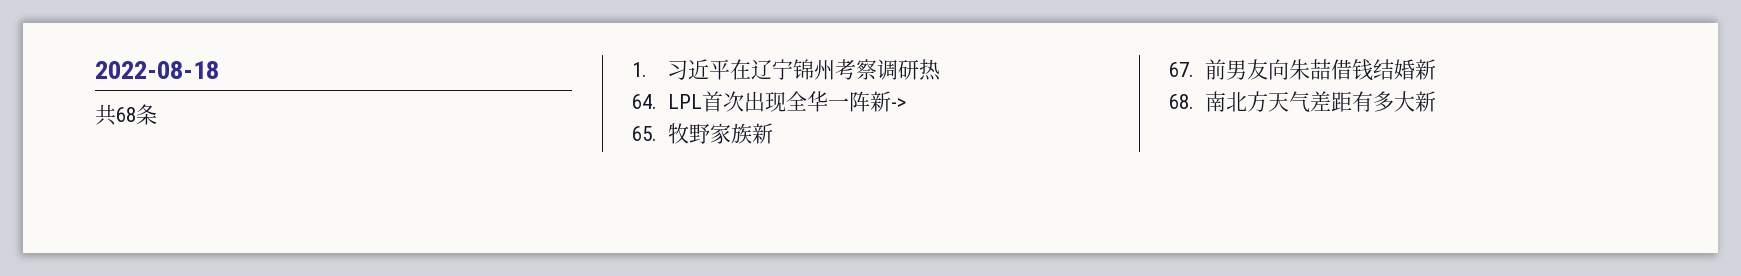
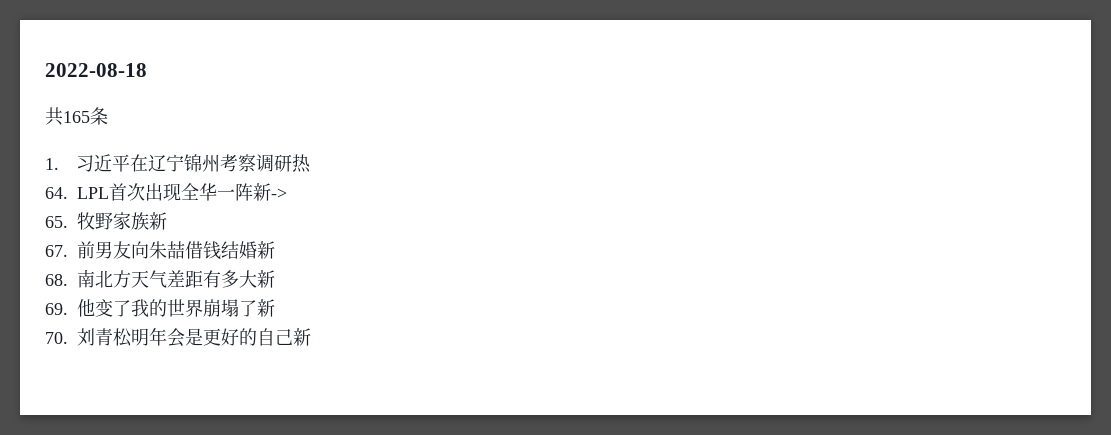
[116,107,136,122] 68 -> [63,111,90,123] 165
(1436, 101) none -> [45,299,275,317] [45,327,311,347] // 69.他变了我的世界崩塌了新 // 70.刘青松明年会是更好的自己新

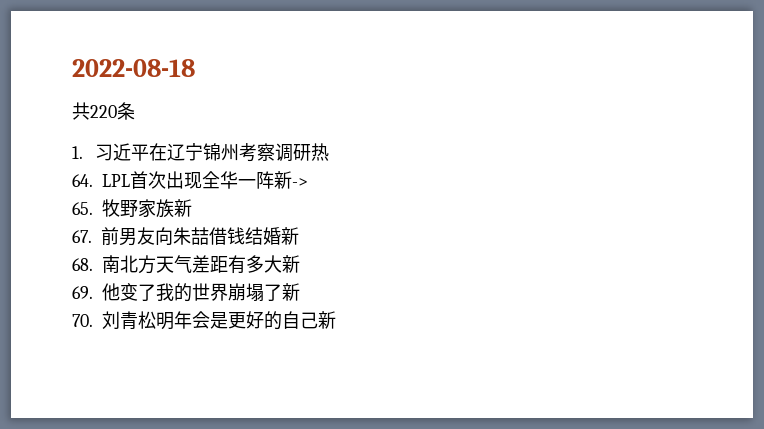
[63,111,90,123] 165 -> [90,105,117,118] 220

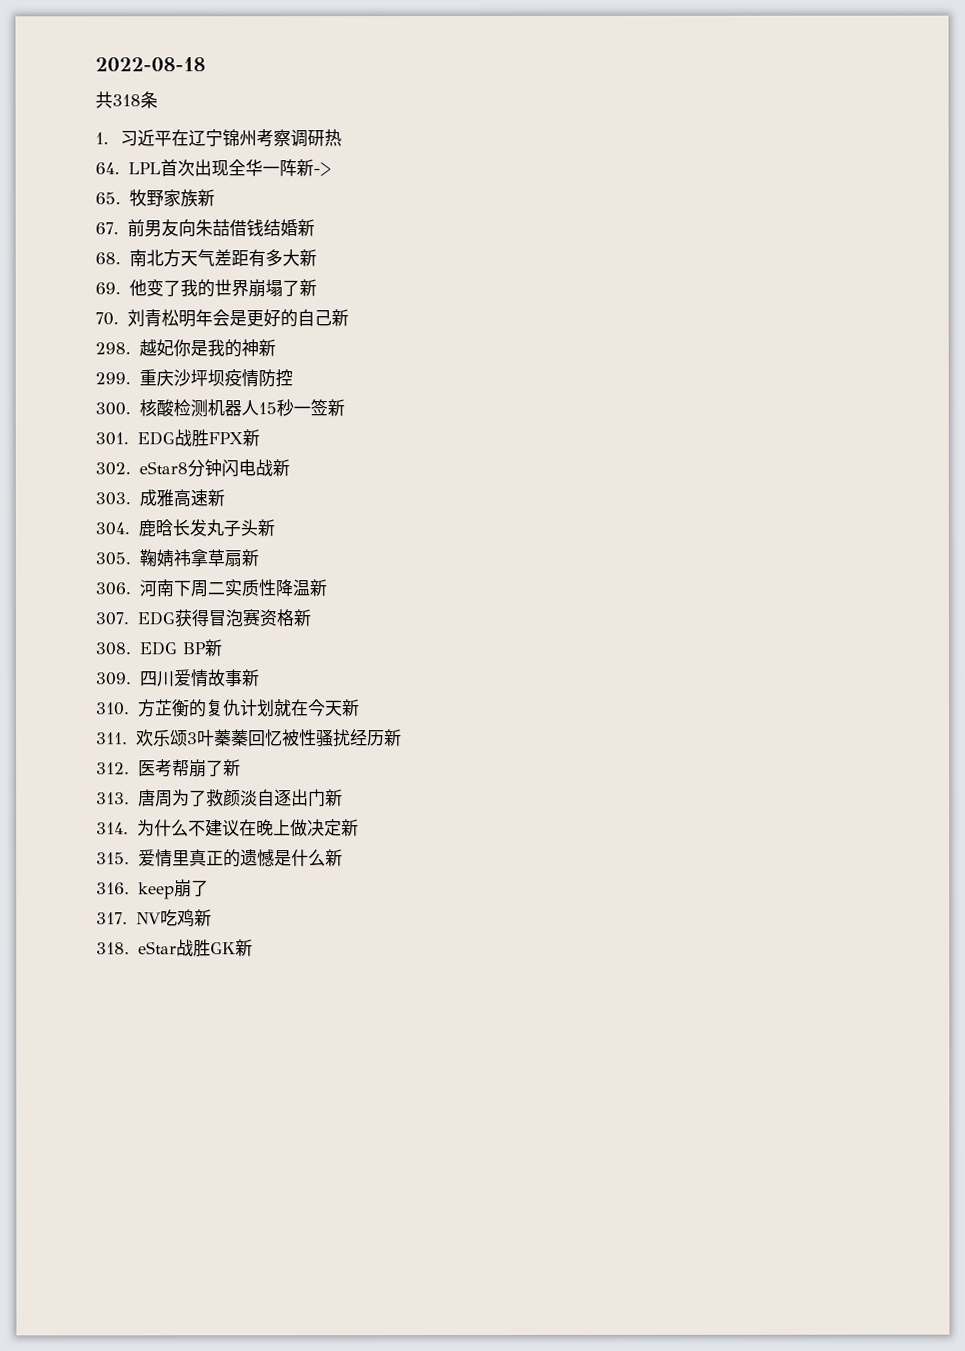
[90,105,117,118] 220 -> [112,94,141,107] 318
(336, 320) none -> [95,339,276,358] [95,369,293,388] [95,399,345,418] [95,429,260,448] [95,459,290,478] [95,489,225,508] [95,519,275,538] [95,549,259,568] [95,579,327,598] [95,608,311,628] [95,639,222,657] [95,669,260,688] [96,699,360,718] [96,729,402,748] [96,759,241,778] [96,789,343,808] [96,819,359,837] [96,849,343,868] [96,879,209,900] [96,909,212,928] [96,939,253,958] // 298.越妃你是我的神新 // 299.重庆沙坪坝疫情防控 // 300.核酸检测机器人15秒一签新 // 301. EDG战胜FPX新 // 302. eStar8分钟闪电战新 // 303.成雅高速新 // 304.鹿晗长发丸子头新 // 305.鞠婧祎拿草扇新 // 306.河南下周二实质性降温新 // 307. EDG获得冒泡赛资格新 // 308. EDG BP新 // 309.四川爱情故事新 // 310.方芷衡的复仇计划就在今天新 // 311.欢乐颂3叶蓁蓁回忆被性骚扰经历新 // 312.医考帮崩了新 // 313.唐周为了救颜淡自逐出门新 // 314.为什么不建议在晚上做决定新 // 315.爱情里真正的遗憾是什么新 // 316. keep崩了 // 317. NV吃鸡新 // 318. eStar战胜GK新

